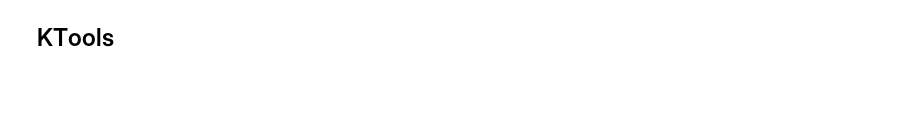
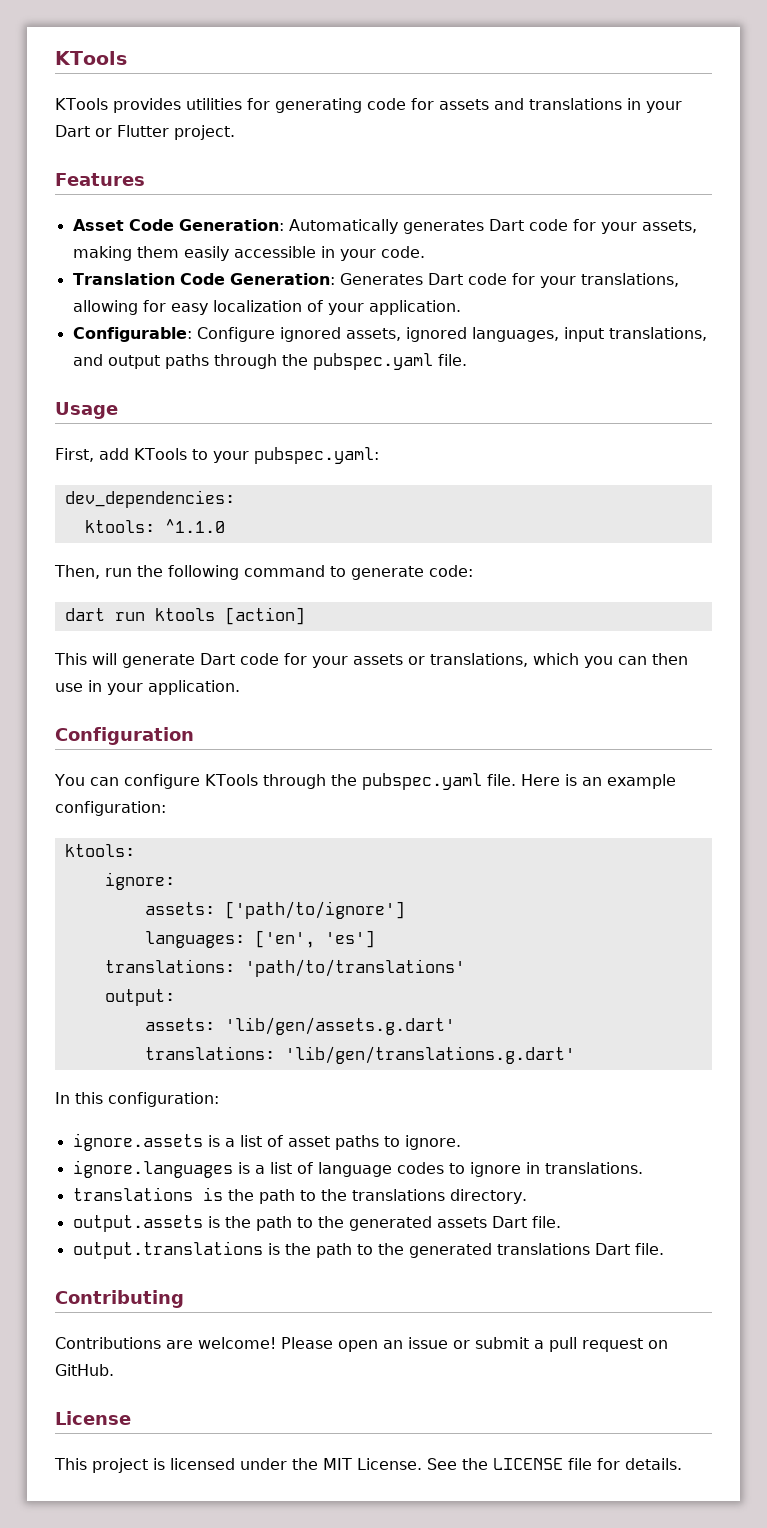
[37,28,114,47] KTools -> [55,51,127,65] [55,98,682,113] [55,125,235,140] [55,173,145,186] [72,219,697,234] [72,246,425,261] [72,273,679,288] [72,300,461,315] [72,327,707,342] [72,353,467,370] [55,402,118,419] [55,447,379,464] [64,490,235,508] [84,519,225,533] [54,565,473,580] [64,607,305,625] [54,653,688,668] [55,680,240,695] [55,727,194,745] [54,773,676,790] [55,801,166,816] [64,844,135,857] [104,872,175,890] [144,901,405,919] [144,930,375,948] [104,959,465,977] [104,989,175,1006] [144,1017,455,1035] [144,1046,575,1064] [55,1092,219,1107] [72,1133,461,1151] [72,1160,643,1178] [72,1187,527,1204] [72,1215,561,1232] [72,1241,664,1259] [55,1290,184,1308] [55,1337,668,1352] [55,1364,114,1376] [55,1411,131,1425] [54,1458,682,1473] KTools // KTools provides utilities for generating code for assets and translations in your Dart or Flutter project. // Features // Asset Code Generation: Automatically generates Dart code for your assets, making them easily accessible in your code. // Translation Code Generation: Generates Dart code for your translations, allowing for easy localization of your application. // Configurable: Configure ignored assets, ignored languages, input translations, and output paths through the pubspec.yaml file. // Usage // First, add KTools to your pubspec.yaml: // dev_dependencies: // ktools: ^1.1.0 // Then, run the following command to generate code: // dart run ktools [action] // This will generate Dart code for your assets or translations, which you can then use in your application. // Configuration // You can configure KTools through the pubspec.yaml file. Here is an example configuration: // ktools: // ignore: // assets: ['path/to/ignore'] // languages: ['en', 'es'] // translations: 'path/to/translations' // output: // assets: 'lib/gen/assets.g.dart' // translations: 'lib/gen/translations.g.dart' // In this configuration: // ignore.assets is a list of asset paths to ignore. // ignore.languages is a list of language codes to ignore in translations. // translations is the path to the translations directory. // output.assets is the path to the generated assets Dart file. // output.translations is the path to the generated translations Dart file. // Contributing // Contributions are welcome! Please open an issue or submit a pull request on GitHub. // License // This project is licensed under the MIT License. See the LICENSE file for details.

